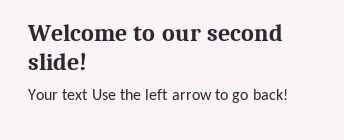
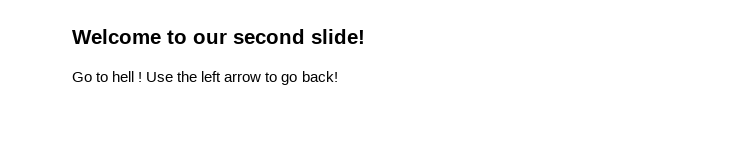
[28,89,89,100] Your text -> [72,71,143,82] Go to hell !

